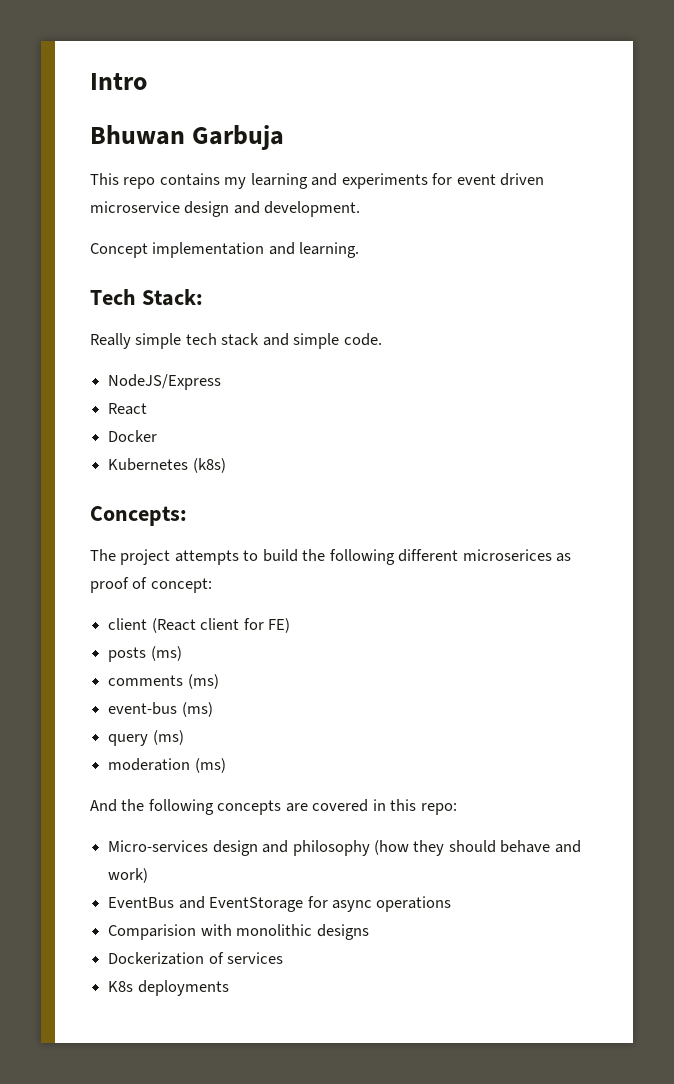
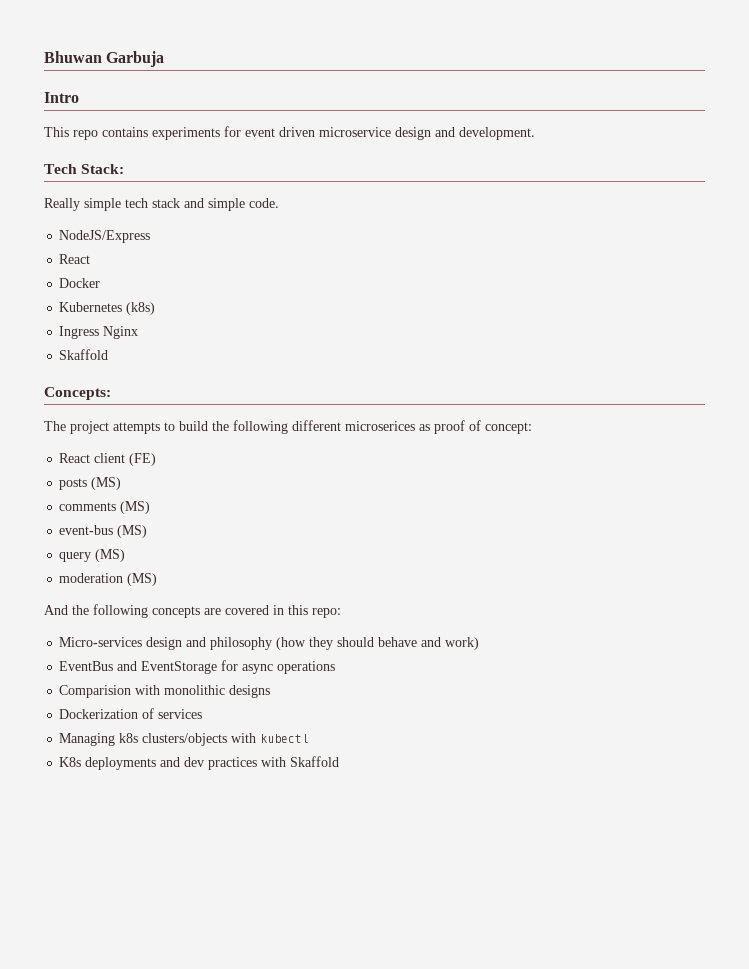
[90,73,147,90] Intro // -> (44, 57) none
(285, 137) none -> [44,92,79,103] // Intro
[224,173,338,189] my learning and -> (148, 132) none
[90,242,360,258] // Concept implementation and learning. -> (535, 133) none
(226, 465) none -> [59,326,139,339] [59,349,109,360] // Ingress Nginx // Skaffold
[108,618,290,633] client (React client for FE) -> [59,453,157,466] React client (FE)
[150,646,182,661] (ms) -> [91,477,122,490] (MS)
[187,674,219,689] (ms) -> [120,501,151,514] (MS)
[181,702,213,717] (ms) -> [117,525,148,538] (MS)
[152,730,184,745] (ms) -> [95,549,126,562] (MS)
[194,758,226,773] (ms) -> [127,573,158,586] (MS)
[108,980,229,996] K8s deployments -> [59,733,310,746] [59,756,340,770] Managing k8s clusters/objects with kubectl // K8s deployments and dev practices with Skaffold

